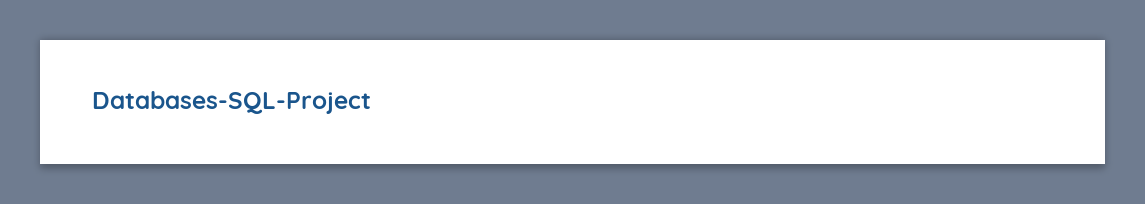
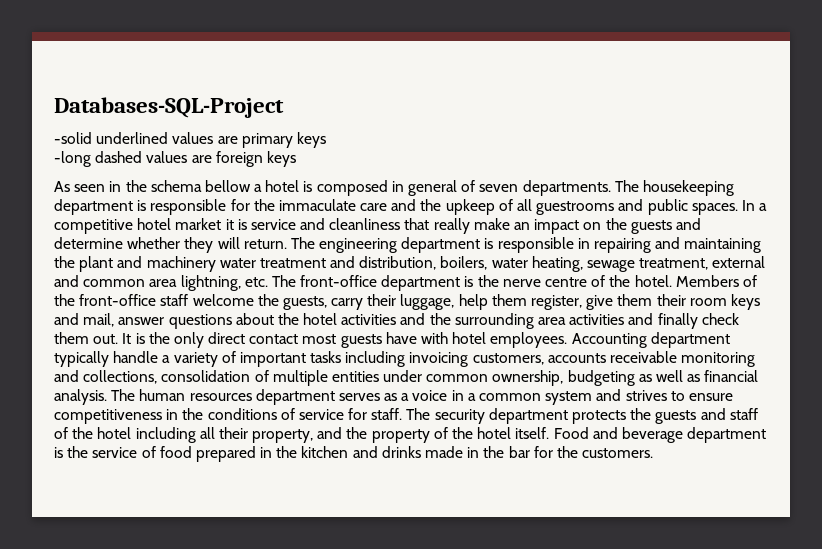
(371, 102) none -> [54,132,326,148] [54,151,296,167] [54,180,734,196] [54,199,768,215] [54,218,701,234] [54,237,762,253] [54,256,766,272] [54,275,757,291] [54,294,760,310] [54,313,739,329] [54,332,730,348] [54,351,756,367] [54,370,759,386] [54,389,733,405] [54,408,758,424] [54,427,767,443] [54,446,654,462] // -solid underlined values are primary keys // -long dashed values are foreign keys // As seen in the schema bellow a hotel is composed in general of seven departments. The housekeeping department is responsible for the immaculate care and the upkeep of all guestrooms and public spaces. In a competitive hotel market it is service and cleanliness that really make an impact on the guests and determine whether they will return. The engineering department is responsible in repairing and maintaining the plant and machinery water treatment and distribution, boilers, water heating, sewage treatment, external and common area lightning, etc. The front-office department is the nerve centre of the hotel. Members of the front-office staff welcome the guests, carry their luggage, help them register, give them their room keys and mail, answer questions about the hotel activities and the surrounding area activities and finally check them out. It is the only direct contact most guests have with hotel employees. Accounting department typically handle a variety of important tasks including invoicing customers, accounts receivable monitoring and collections, consolidation of multiple entities under common ownership, budgeting as well as financial analysis. The human resources department serves as a voice in a common system and strives to ensure competitiveness in the conditions of service for staff. The security department protects the guests and staff of the hotel including all their property, and the property of the hotel itself. Food and beverage department is the service of food prepared in the kitchen and drinks made in the bar for the customers.

